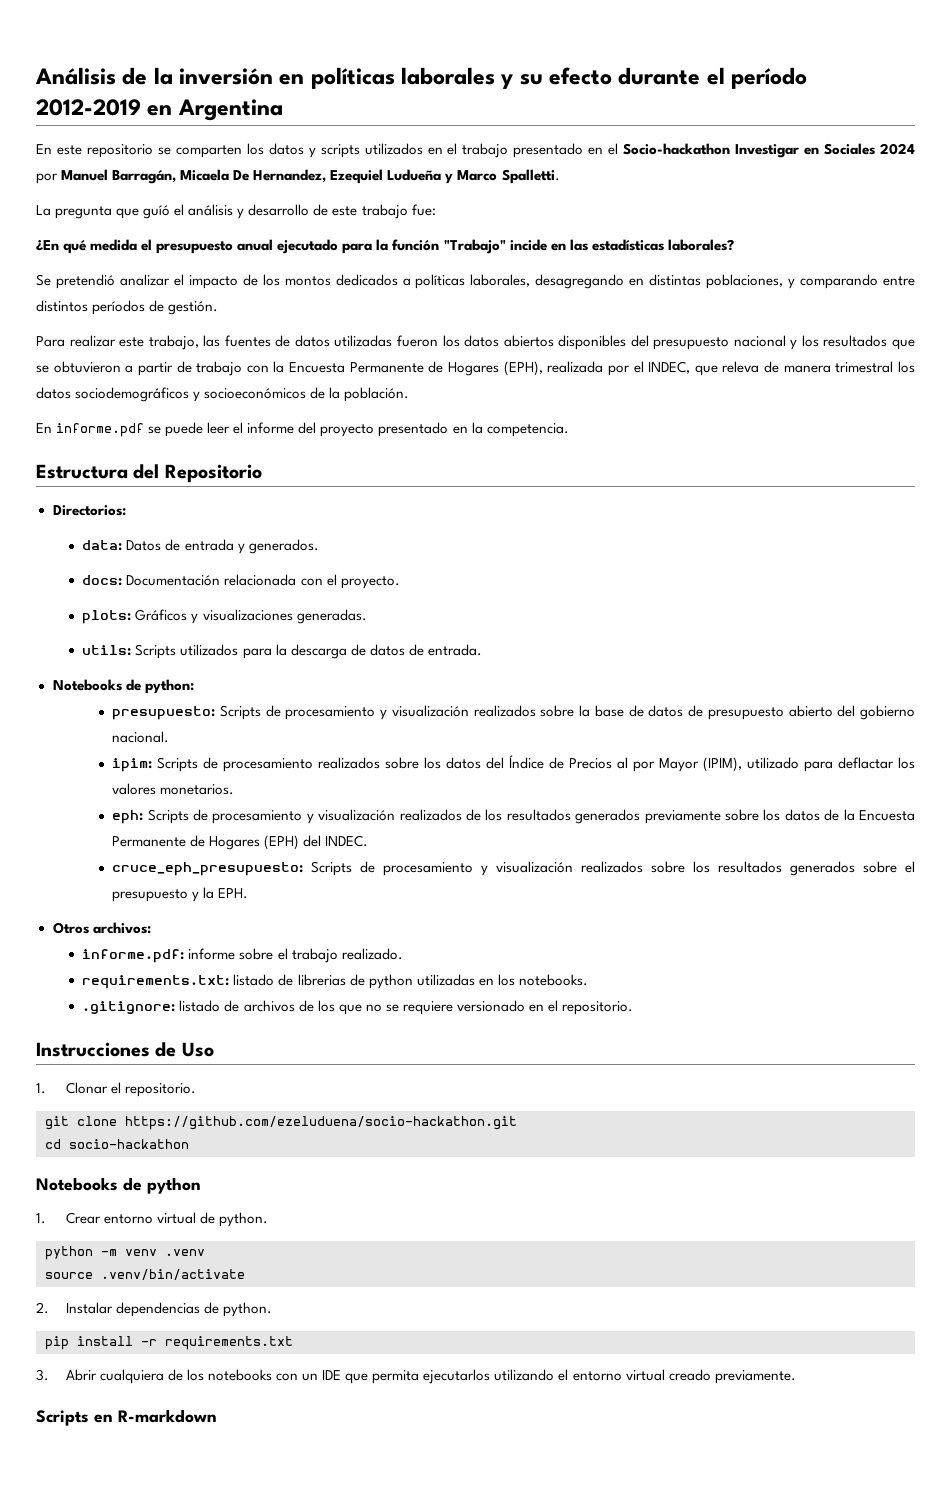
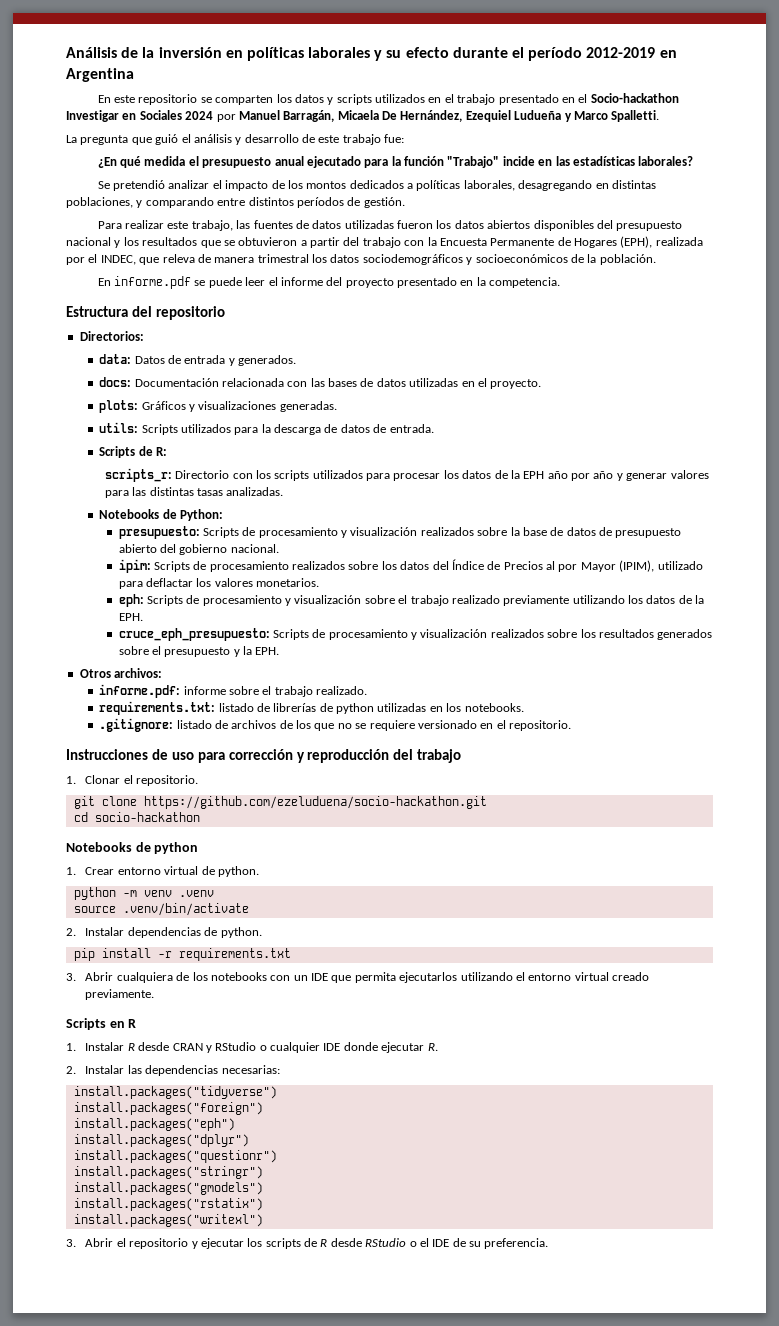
[253,169,327,183] Hernandez, -> [400,110,463,122] Hernández,
[143,205,171,219] guíó -> [155,134,179,145] guió
[176,361,192,373] de -> [343,237,360,246] del
[164,464,262,483] Repositorio -> [155,306,225,320] repositorio
(323, 582) none -> [310,378,475,387] las bases de datos utilizadas en
[52,679,194,694] // Notebooks de python: -> [99,446,167,458] [104,468,709,482] [104,487,284,498] [99,509,223,521] // Scripts de R: // scripts_r: Directorio con los scripts utilizados para procesar los datos de la EPH año por año y generar valores para las distintas tasas analizadas. // Notebooks de Python:
[399,809,916,824] [112,835,369,850] realizados de los resultados generados previamente sobre los datos de la Encuesta Permanente de Hogares (EPH) del INDEC. -> [364,595,705,606] [118,613,143,621] sobre el trabajo realizado previamente utilizando los datos de la EPH.
[297,974,346,986] librerias -> [273,703,317,712] librerías
[181,1042,214,1057] Uso -> [171,749,462,763] uso para corrección y reproducción del trabajo
[118,1409,217,1423] R-markdown -> [128,1019,137,1028] [66,1042,438,1053] [66,1065,280,1076] [73,1086,277,1099] [73,1102,263,1115] [73,1118,235,1131] [73,1134,249,1147] [73,1150,277,1163] [73,1166,263,1179] [73,1182,263,1195] [73,1198,263,1211] [73,1214,263,1227] [66,1238,549,1249] R // 1. Instalar R desde CRAN y RStudio o cualquier IDE donde ejecutar R. // 2. Instalar las dependencias necesarias: // install.packages("tidyverse") // install.packages("foreign") // install.packages("eph") // install.packages("dplyr") // install.packages("questionr") // install.packages("stringr") // install.packages("gmodels") // install.packages("rstatix") // install.packages("writexl") // 3. Abrir el repositorio y ejecutar los scripts de R desde RStudio o el IDE de su preferencia.

